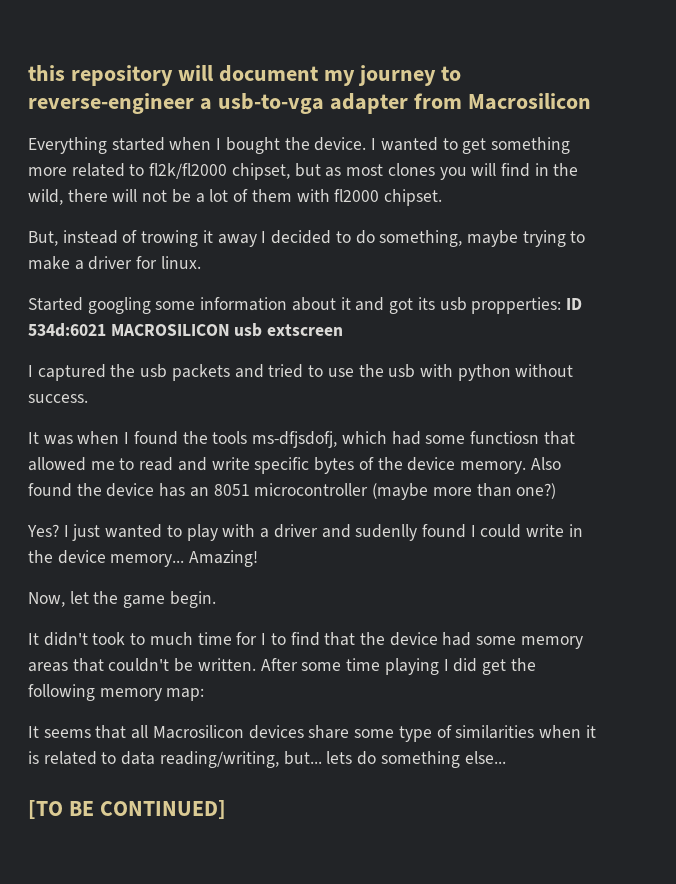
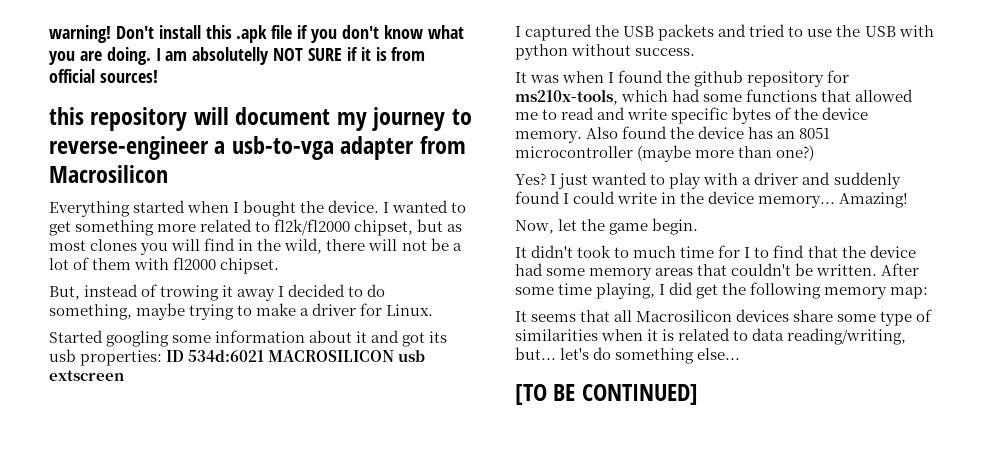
(28, 73) none -> [49,25,464,43] [49,47,426,65] [49,69,158,83] warning! Don't install this .apk file if you don't know what you are doing. I am absolutelly NOT SURE if it is from official sources! //
[160,256,201,269] linux. -> [386,304,434,316] Linux.
[471,297,562,314] propperties: -> [80,350,163,366] properties:
[140,364,168,378] usb -> [623,26,655,37] USB
[388,364,416,378] usb -> [864,26,896,37] USB
[212,431,338,448] tools ms-dfjsdofj, -> [694,70,850,87] [515,89,618,105] github repository for ms210x-tools,
[469,431,539,444] functiosn -> [746,89,818,102] functions
[355,524,418,541] sudenlly -> [833,172,901,189] suddenly
[384,658,439,675] playing -> [596,283,656,299] playing,
[326,751,353,764] lets -> [560,348,590,360] let's

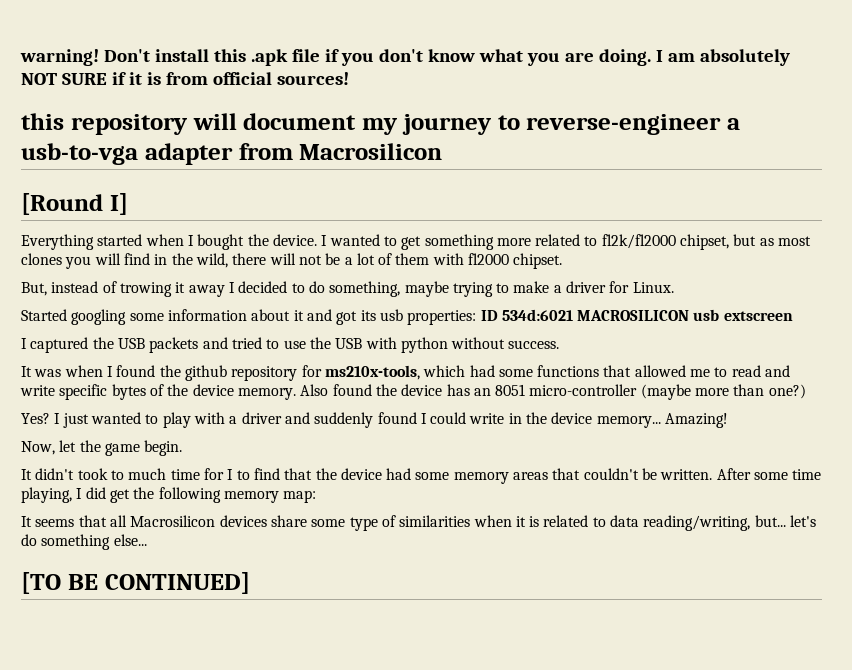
[192,47,270,65] absolutelly -> [699,49,790,66] absolutely
(168, 174) none -> [21,193,128,215] // [Round I]
[515,146,633,158] microcontroller -> [529,384,638,396] micro-controller

